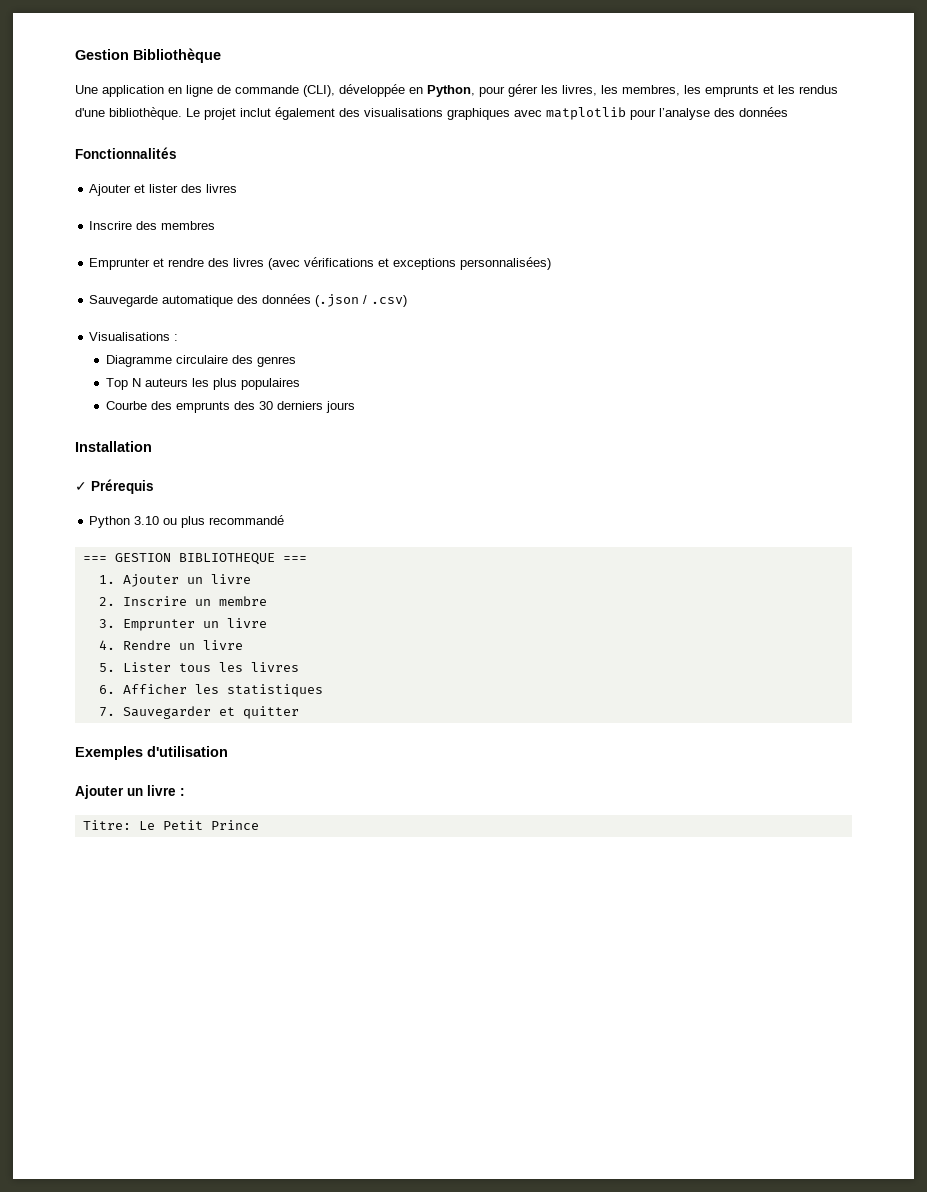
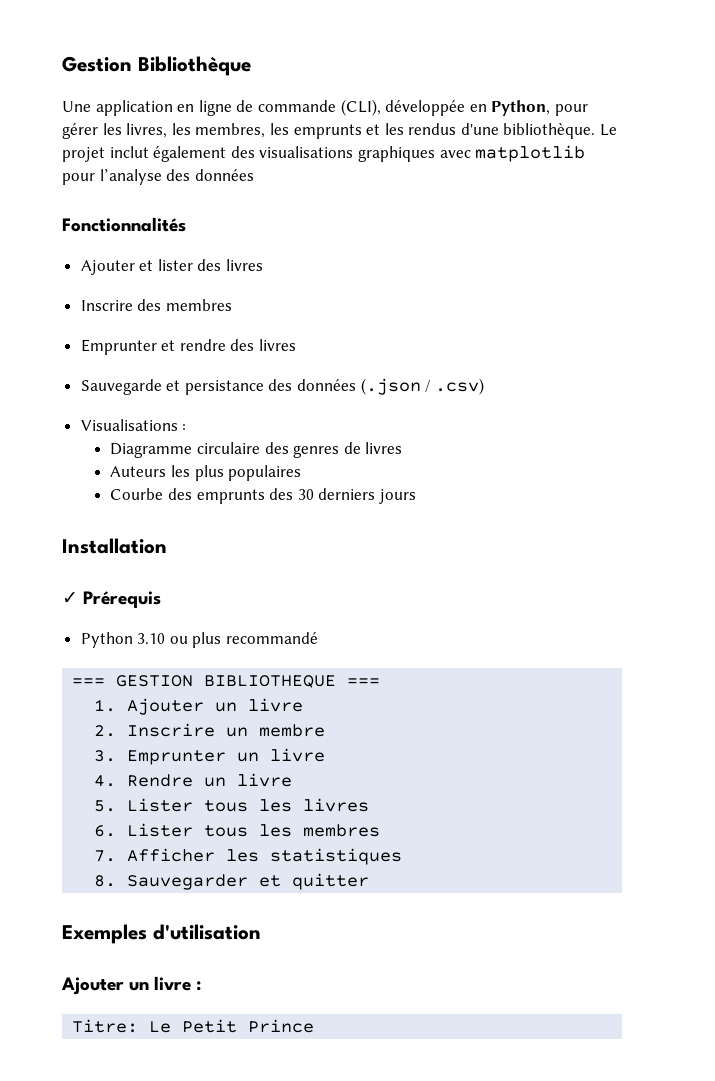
[268,257,552,270] (avec vérifications et exceptions personnalisées) -> (297, 345) none
[162,295,234,307] automatique -> [166,380,264,395] et persistance
[105,378,188,390] // Top N auteurs -> [343,442,403,454] [110,466,167,477] de livres // Auteurs
(115, 689) none -> [127,823,381,837] [94,850,117,862] Lister tous les membres // 7.
[98,707,115,717] 7. -> [94,875,117,887] 8.

